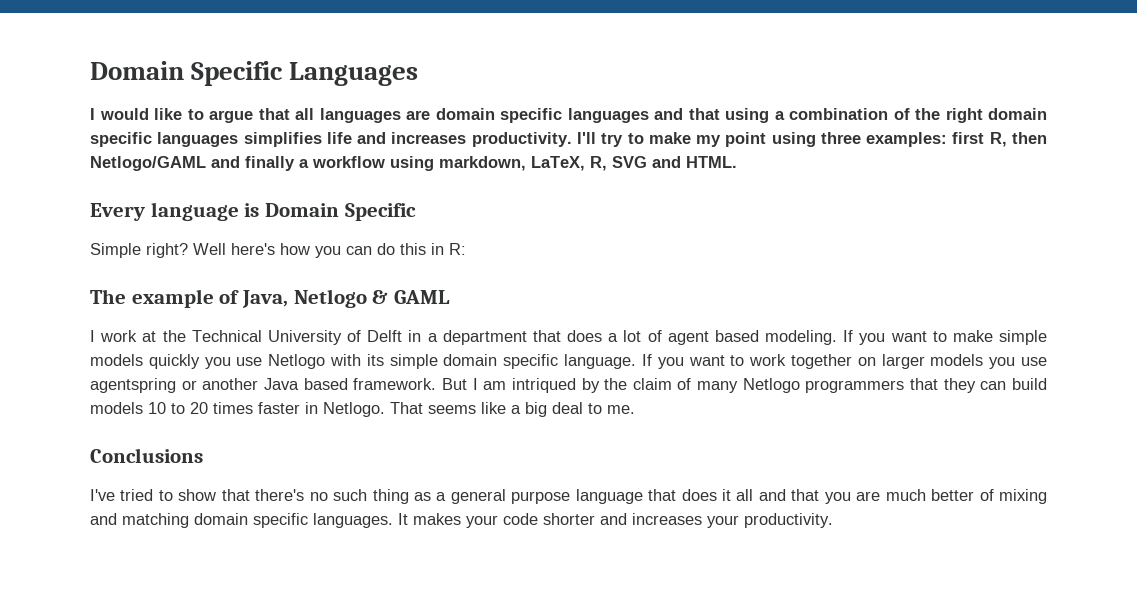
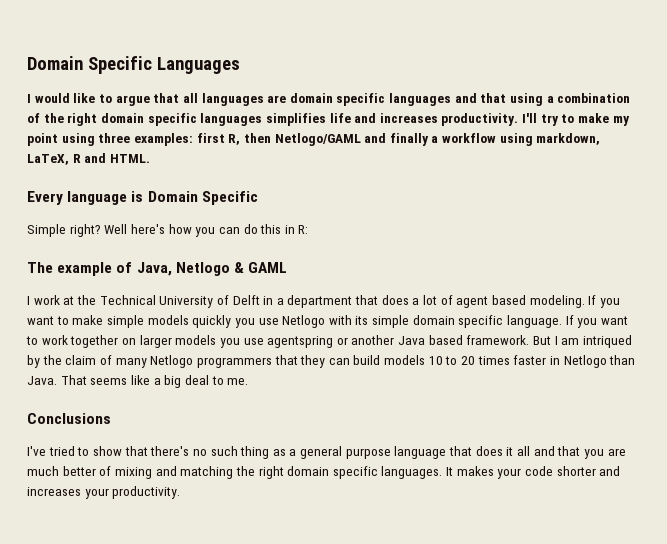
[590,156,647,171] R, SVG -> [72,154,81,163] R
[323,402,385,417] Netlogo. -> [563,355,636,368] [27,376,57,385] Netlogo than Java.
(189, 520) none -> [235,466,284,479] the right

